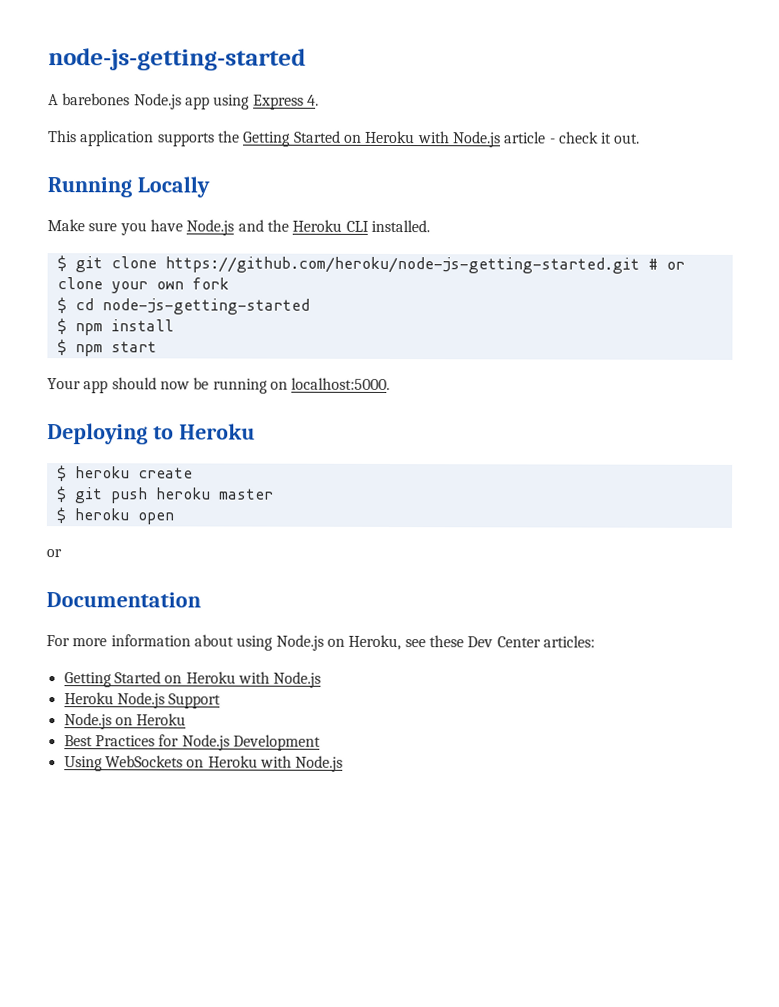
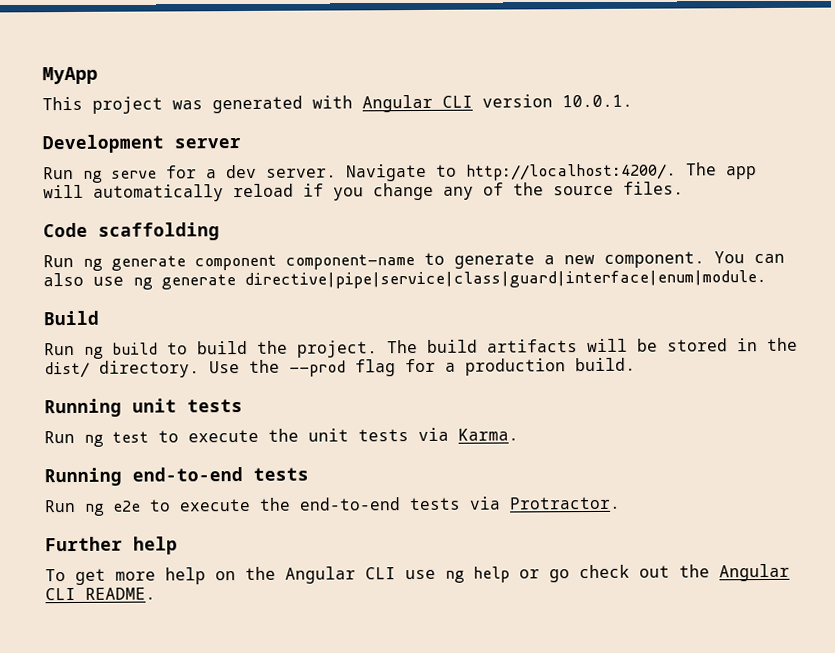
[48,48,306,71] [48,93,319,110] [48,130,641,148] [47,176,210,198] [47,219,430,236] [56,255,685,274] [56,277,229,294] [56,297,310,315] [56,318,174,336] [56,339,157,357] [47,377,391,394] [47,423,255,445] [56,465,193,482] [56,486,274,504] [55,507,174,525] [46,549,62,558] [46,592,201,608] [46,634,595,651] [63,671,322,688] [63,692,222,709] [63,713,187,730] [63,734,321,751] [63,755,344,772] node-js-getting-started // A barebones Node.js app using Express 4. // This application supports the Getting Started on Heroku with Node.js article - check it out. // Running Locally // Make sure you have Node.js and the Heroku CLI installed. // $ git clone https://github.com/heroku/node-js-getting-started.git # or clone your own fork // $ cd node-js-getting-started // $ npm install // $ npm start // Your app should now be running on localhost:5000. // Deploying to Heroku // $ heroku create // $ git push heroku master // $ heroku open // or // Documentation // For more information about using Node.js on Heroku, see these Dev Center articles: // Getting Started on Heroku with Node.js // Heroku Node.js Support // Node.js on Heroku // Best Practices for Node.js Development // Using WebSockets on Heroku with Node.js -> [42,66,98,85] [42,94,633,114] [42,134,241,154] [43,162,757,183] [43,181,684,202] [43,222,220,241] [43,251,785,271] [43,269,767,290] [43,310,99,326] [44,337,798,359] [44,357,636,379] [44,398,243,418] [44,427,519,447] [44,467,309,487] [44,496,621,516] [45,536,178,555] [45,563,790,585] [45,587,156,601] MyApp // This project was generated with Angular CLI version 10.0.1. // Development server // Run ng serve for a dev server. Navigate to http://localhost:4200/. The app will automatically reload if you change any of the source files. // Code scaffolding // Run ng generate component component-name to generate a new component. You can also use ng generate directive|pipe|service|class|guard|interface|enum|module. // Build // Run ng build to build the project. The build artifacts will be stored in the dist/ directory. Use the --prod flag for a production build. // Running unit tests // Run ng test to execute the unit tests via Karma. // Running end-to-end tests // Run ng e2e to execute the end-to-end tests via Protractor. // Further help // To get more help on the Angular CLI use ng help or go check out the Angular CLI README.

